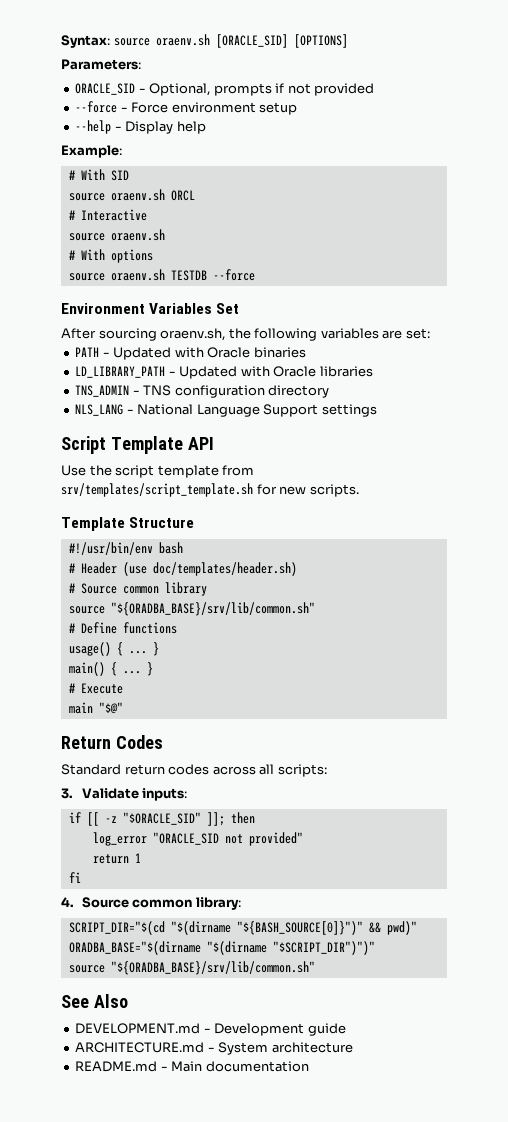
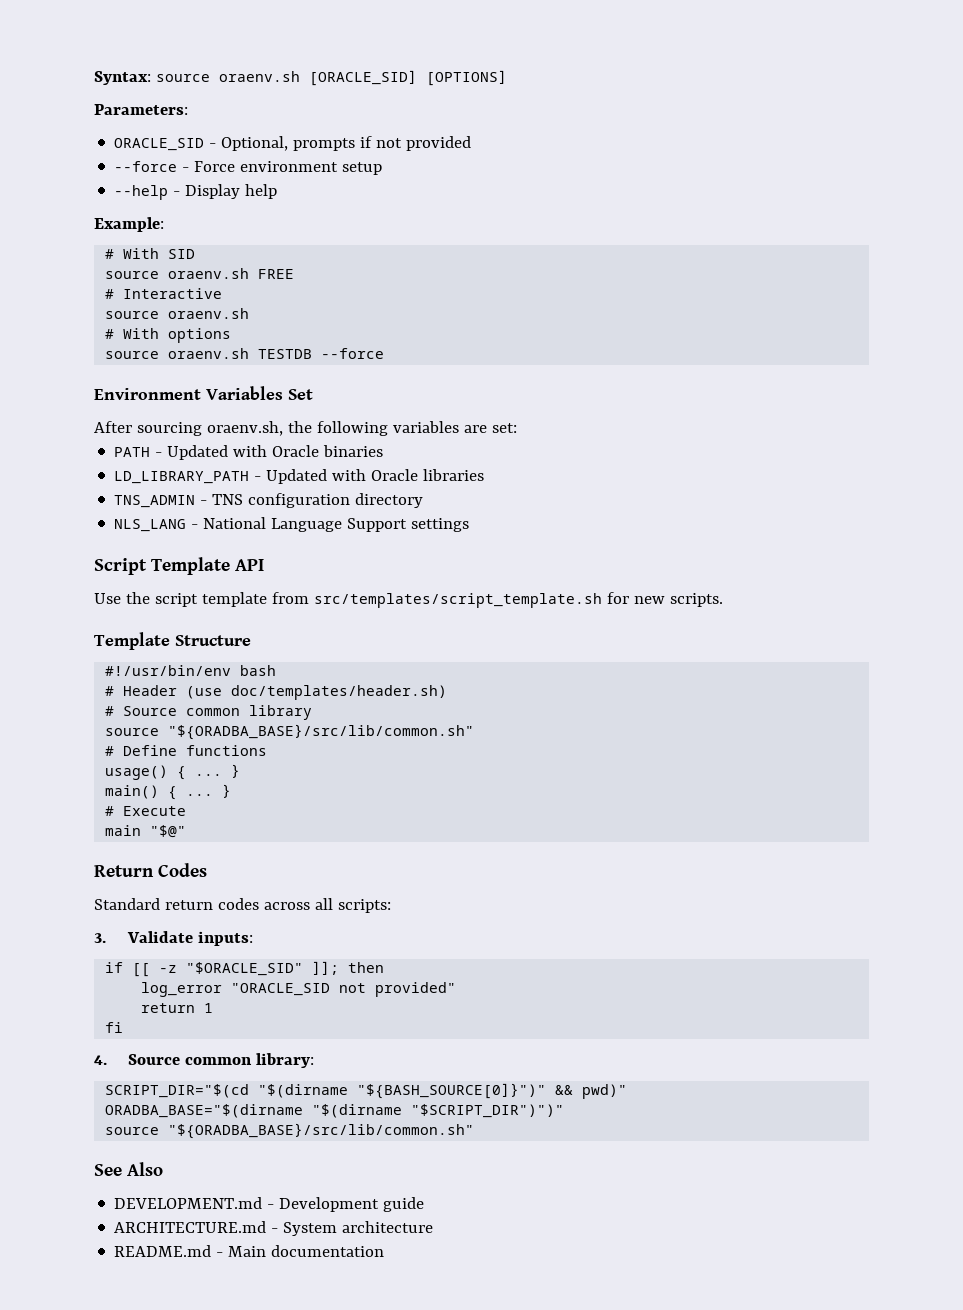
[170,190,195,201] ORCL -> [258,269,295,279] FREE
[61,483,253,497] srv/templates/script_template.sh -> [313,593,602,608] src/templates/script_template.sh
[110,602,315,616] "${ORADBA_BASE}/srv/lib/common.sh" -> [168,724,475,740] "${ORADBA_BASE}/src/lib/common.sh"
[110,961,315,975] "${ORADBA_BASE}/srv/lib/common.sh" -> [168,1123,475,1139] "${ORADBA_BASE}/src/lib/common.sh"

